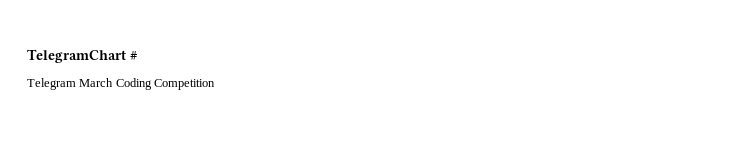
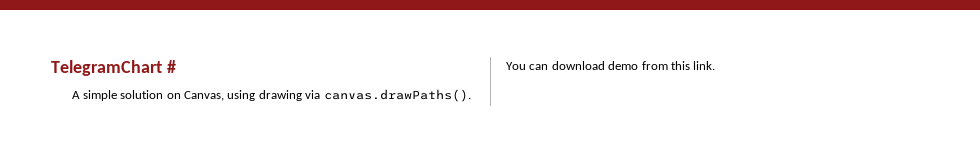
[27,78,216,90] Telegram March Coding Competition -> [71,89,471,102] [506,61,716,70] A simple solution on Canvas, using drawing via canvas.drawPaths(). You can download demo from this link.

